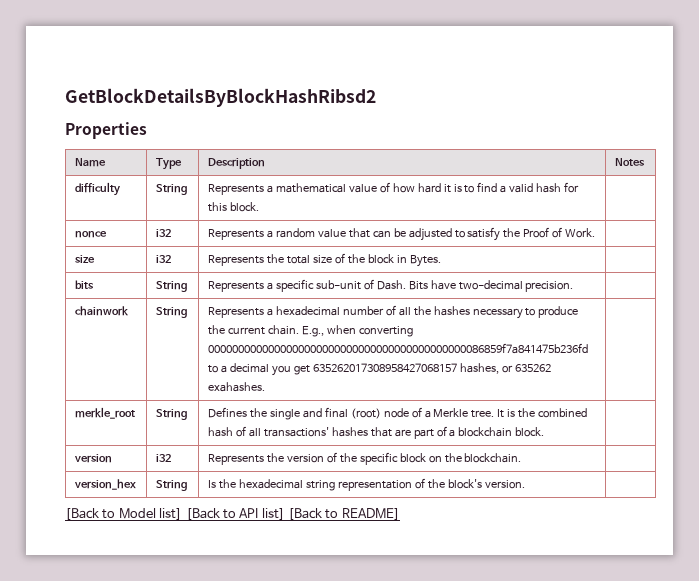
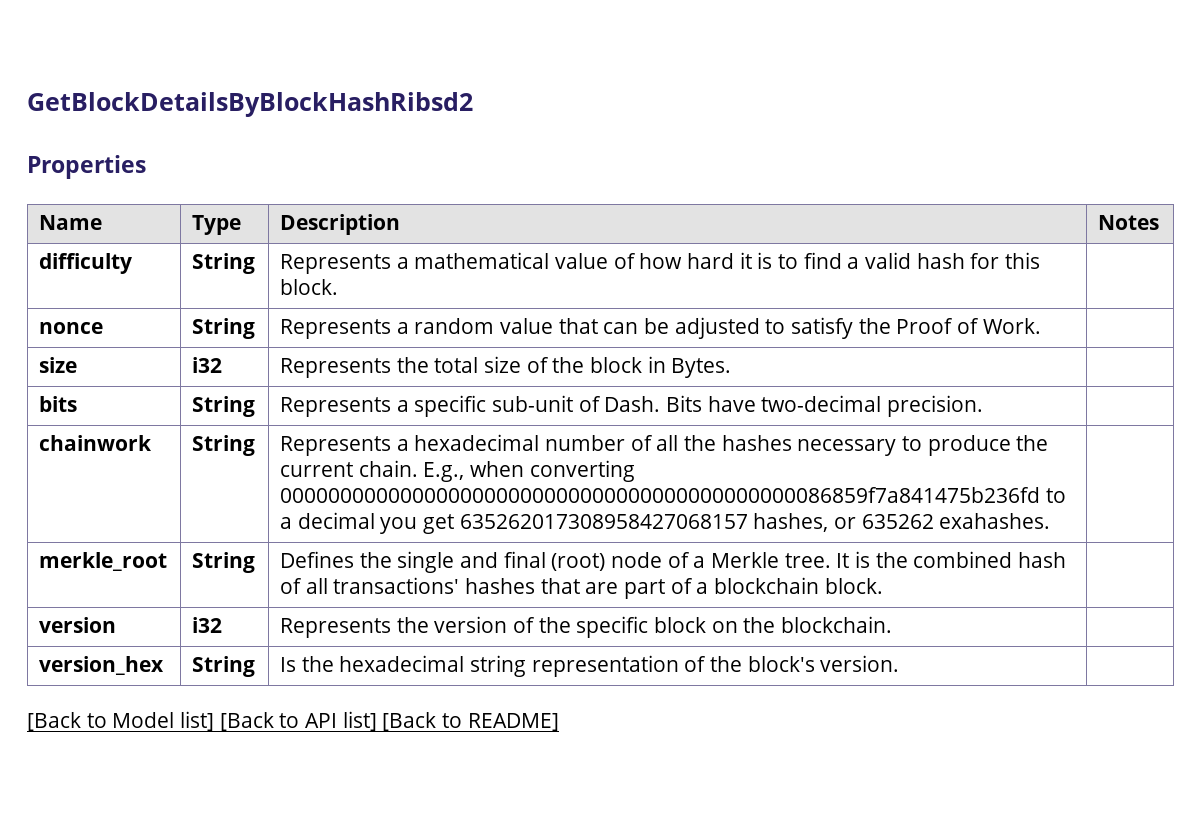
[155,229,171,237] i32 -> [192,318,256,339] String

